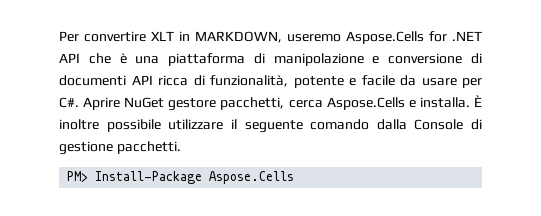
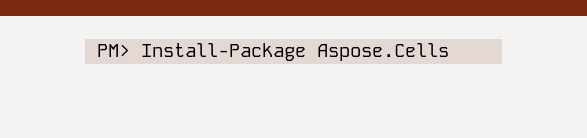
[59,31,482,44] [59,53,482,66] [59,75,482,88] [59,95,482,111] [59,119,482,133] [59,141,181,155] Per convertire XLT in MARKDOWN, useremo Aspose.Cells for .NET API che è una piattaforma di manipolazione e conversione di documenti API ricca di funzionalità, potente e facile da usare per C#. Aprire NuGet gestore pacchetti, cerca Aspose.Cells e installa. È inoltre possibile utilizzare il seguente comando dalla Console di gestione pacchetti. // -> (96, 50) none

